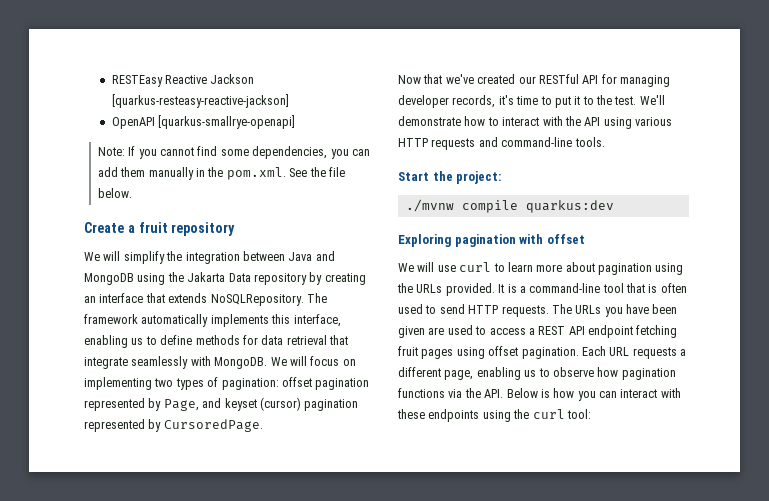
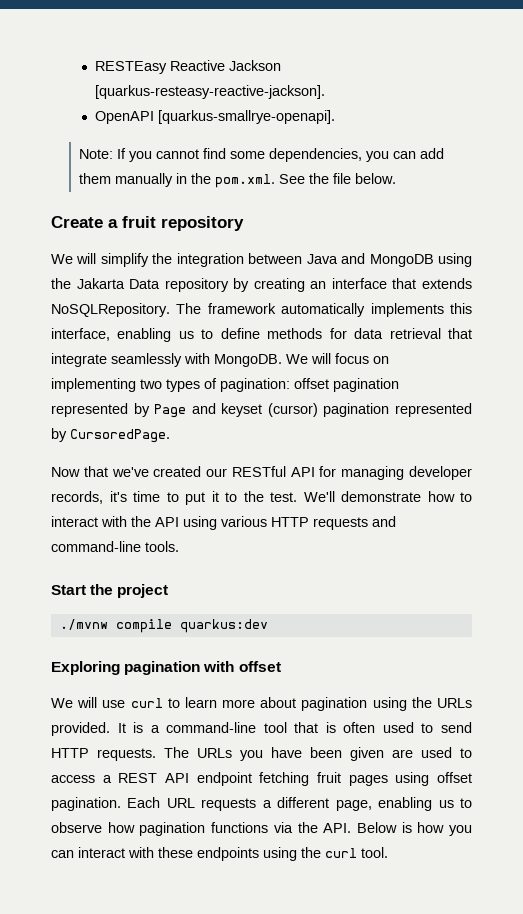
[111,94,289,108] [quarkus-resteasy-reactive-jackson] -> [95,85,326,99] [quarkus-resteasy-reactive-jackson].
[158,115,296,129] [quarkus-smallrye-openapi] -> [158,110,336,124] [quarkus-smallrye-openapi].
[163,399,199,411] Page, -> [154,404,187,418] Page
[456,171,502,184] project: -> [117,584,169,598] project
[566,409,591,419] tool: -> [361,847,388,858] tool.

